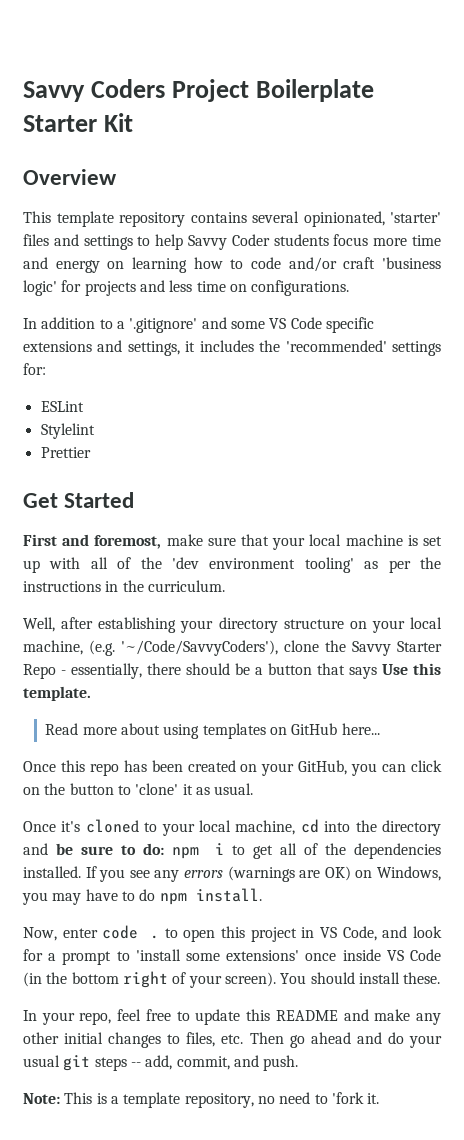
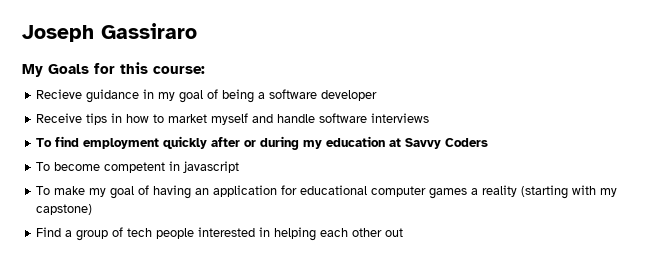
[23,79,375,102] [23,113,134,132] [23,169,117,185] [23,211,441,227] [23,234,442,250] [23,257,442,273] [23,280,350,296] [23,317,374,333] [23,340,441,356] [23,363,46,375] [40,401,84,412] [40,423,95,439] [40,447,91,458] [23,492,135,508] [23,534,442,550] [23,557,441,573] [23,580,225,592] [23,617,442,633] [23,640,442,656] [23,663,441,679] [23,686,91,701] [45,723,380,739] [23,760,443,776] [23,783,254,795] [23,819,441,836] [23,843,442,859] [23,866,442,882] [22,888,262,905] [23,925,442,942] [23,949,441,965] [23,971,441,988] [23,1009,442,1025] [23,1032,442,1048] [23,1055,299,1071] [23,1092,380,1108] Savvy Coders Project Boilerplate Starter Kit // Overview // This template repository contains several opinionated, 'starter' files and settings to help Savvy Coder students focus more time and energy on learning how to code and/or craft 'business logic' for projects and less time on configurations. // In addition to a '.gitignore' and some VS Code specific extensions and settings, it includes the 'recommended' settings for: // ESLint // Stylelint // Prettier // Get Started // First and foremost, make sure that your local machine is set up with all of the 'dev environment tooling' as per the instructions in the curriculum. // Well, after establishing your directory structure on your local machine, (e.g. '~/Code/SavvyCoders'), clone the Savvy Starter Repo - essentially, there should be a button that says Use this template. // Read more about using templates on GitHub here... // Once this repo has been created on your GitHub, you can click on the button to 'clone' it as usual. // Once it's cloned to your local machine, cd into the directory and be sure to do: npm i to get all of the dependencies installed. If you see any errors (warnings are OK) on Windows, you may have to do npm install. // Now, enter code . to open this project in VS Code, and look for a prompt to 'install some extensions' once inside VS Code (in the bottom right of your screen). You should install these. // In your repo, feel free to update this README and make any other initial changes to files, etc. Then go ahead and do your usual git steps -- add, commit, and push. // Note: This is a template repository, no need to 'fork it. -> [22,23,197,42] [22,62,205,77] [36,89,378,103] [36,113,430,125] [36,136,489,150] [36,161,240,173] [36,185,618,199] [36,204,93,215] [36,227,404,241] Joseph Gassiraro // My Goals for this course: // Recieve guidance in my goal of being a software developer // Receive tips in how to market myself and handle software interviews // To find employment quickly after or during my education at Savvy Coders // To become competent in javascript // To make my goal of having an application for educational computer games a reality (starting with my capstone) // Find a group of tech people interested in helping each other out

